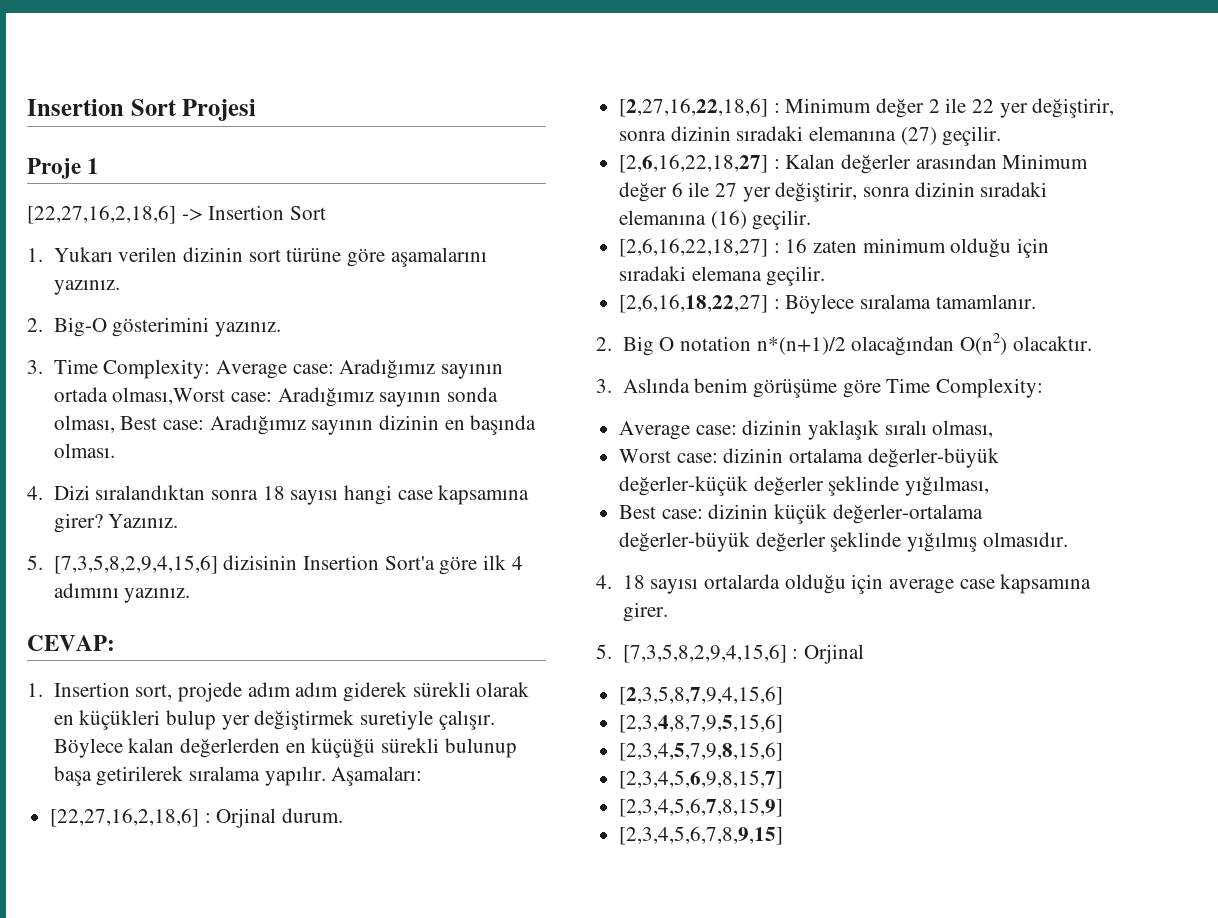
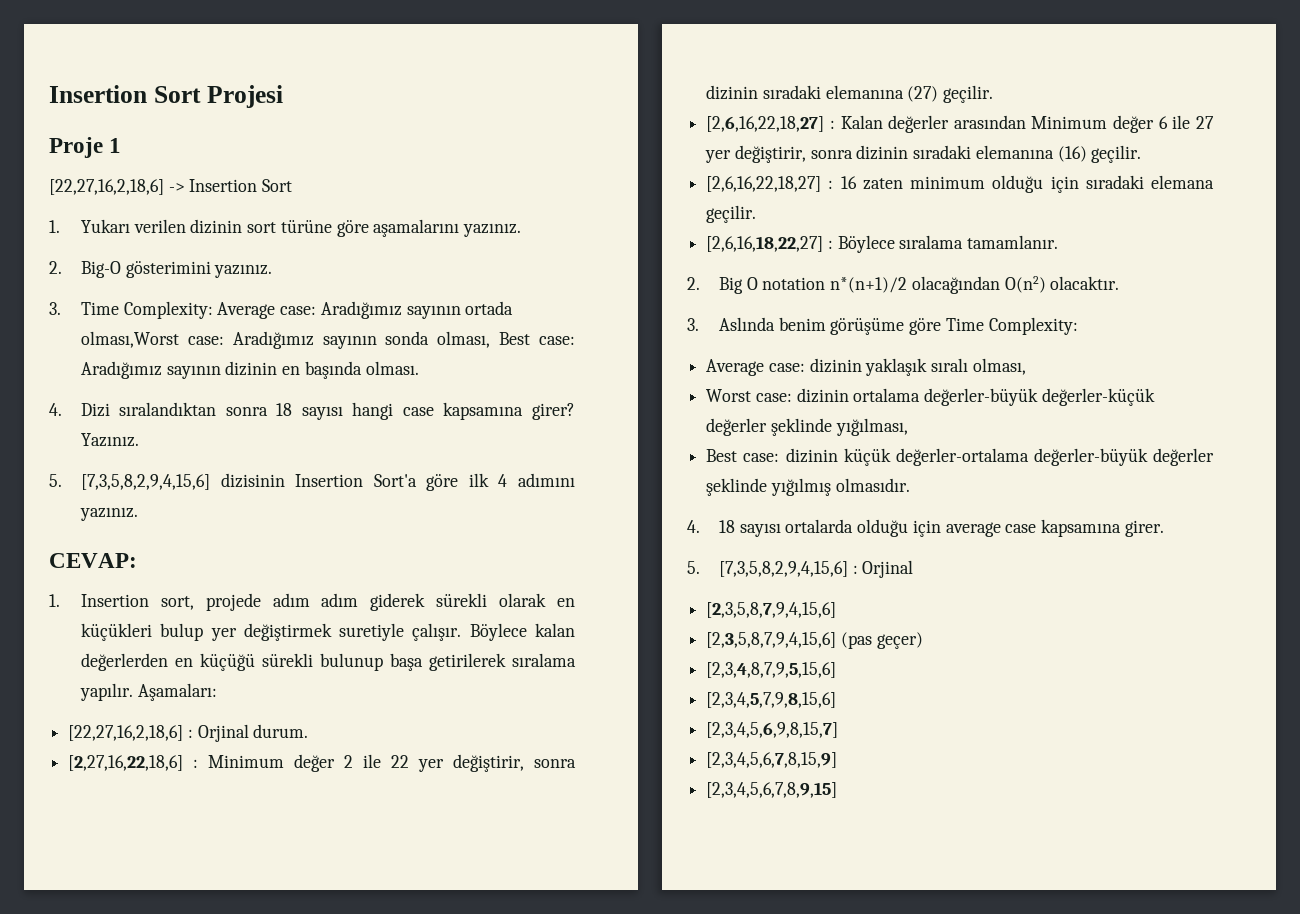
(784, 695) none -> [706,632,923,649] // [2,3,5,8,7,9,4,15,6] (pas geçer)

